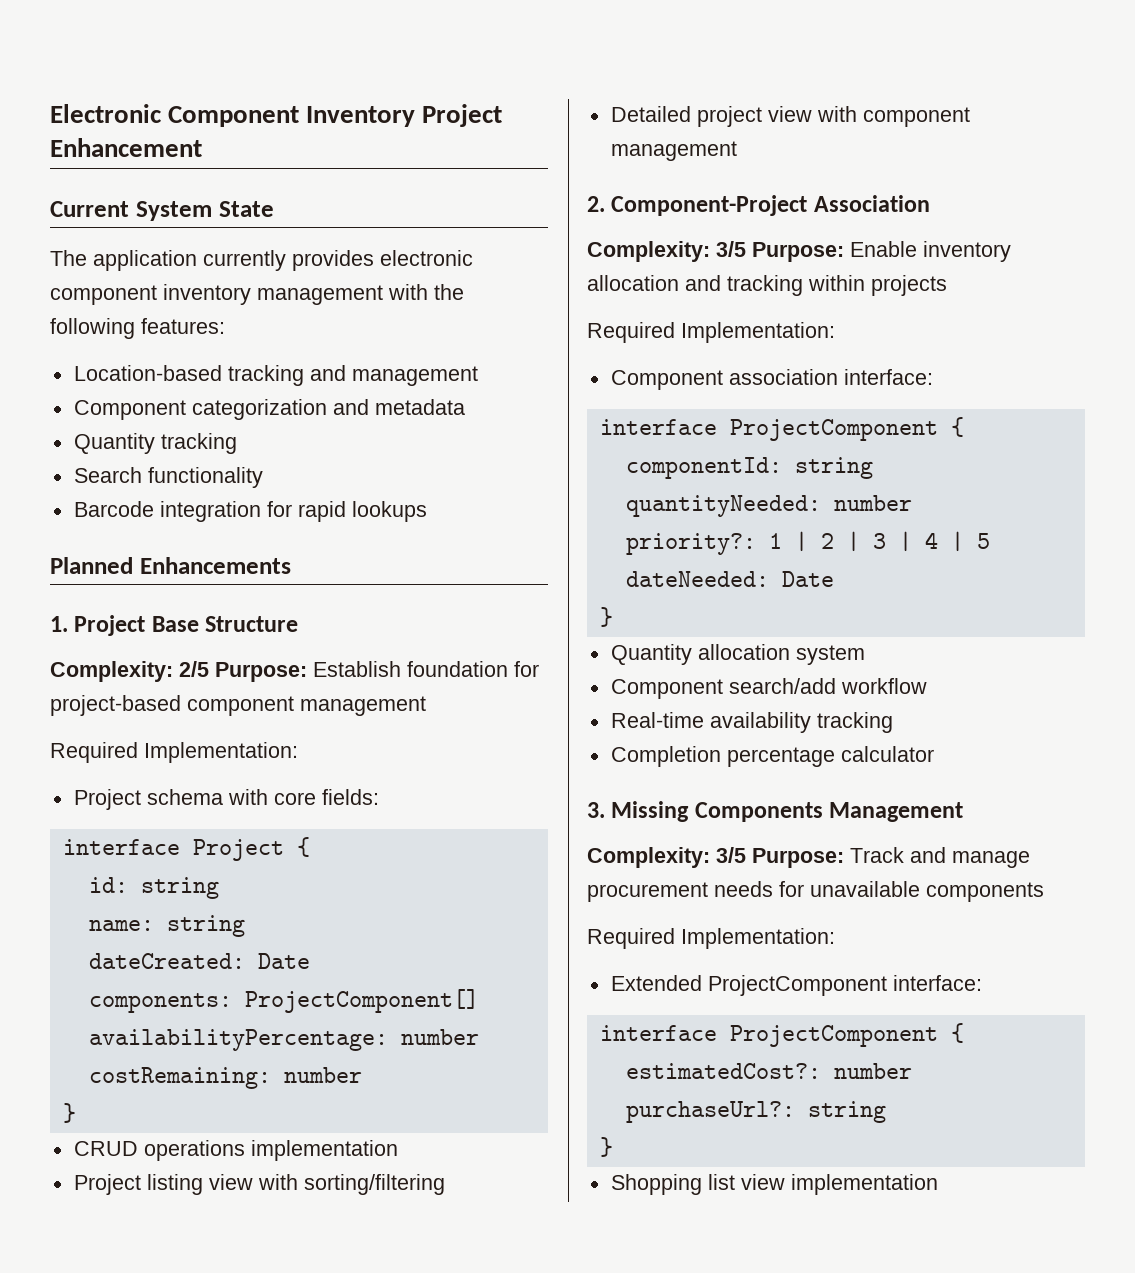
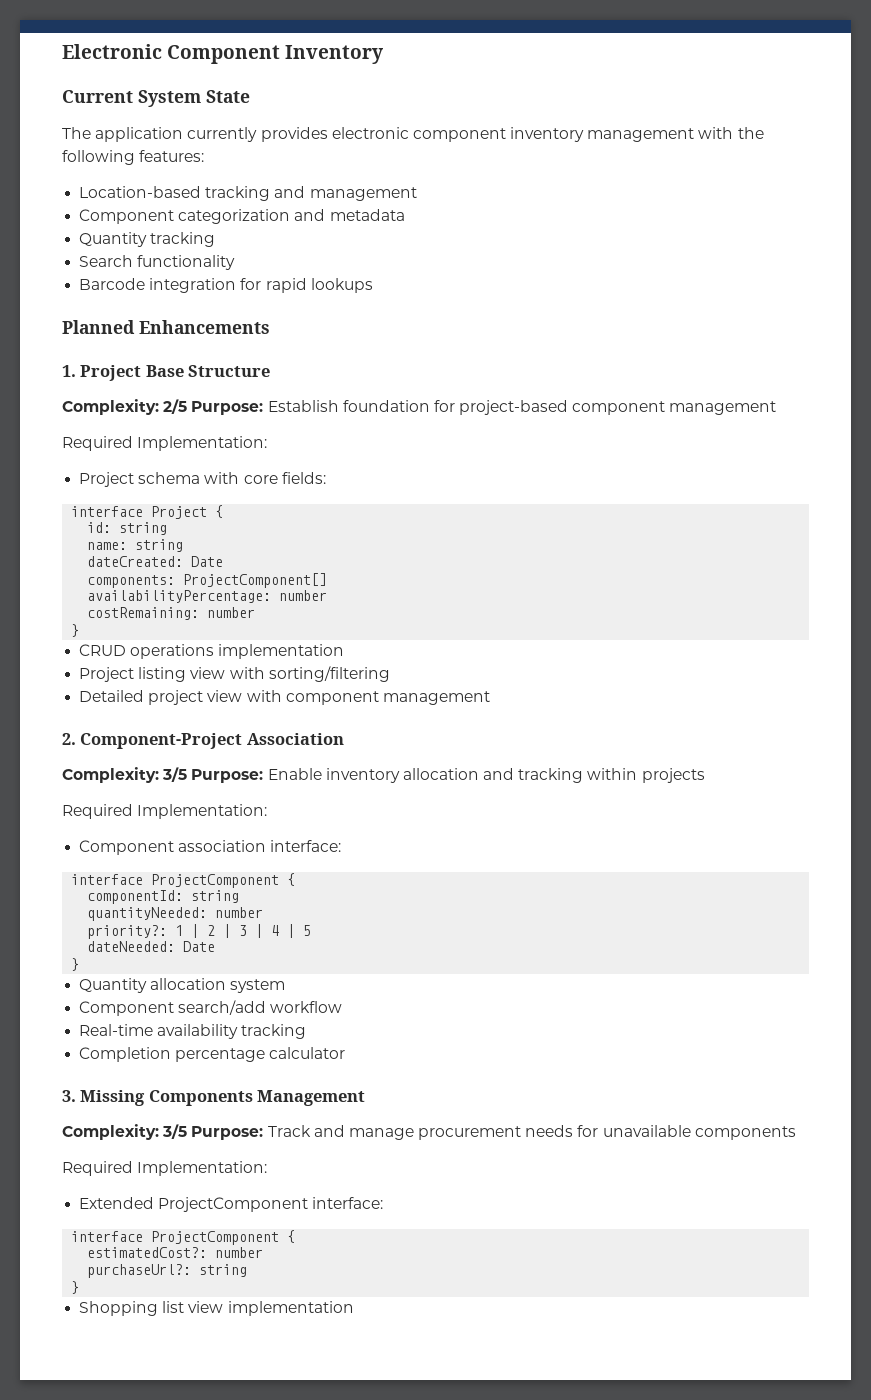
[422,104,503,127] [50,138,202,157] Project Enhancement -> (384, 54) none

